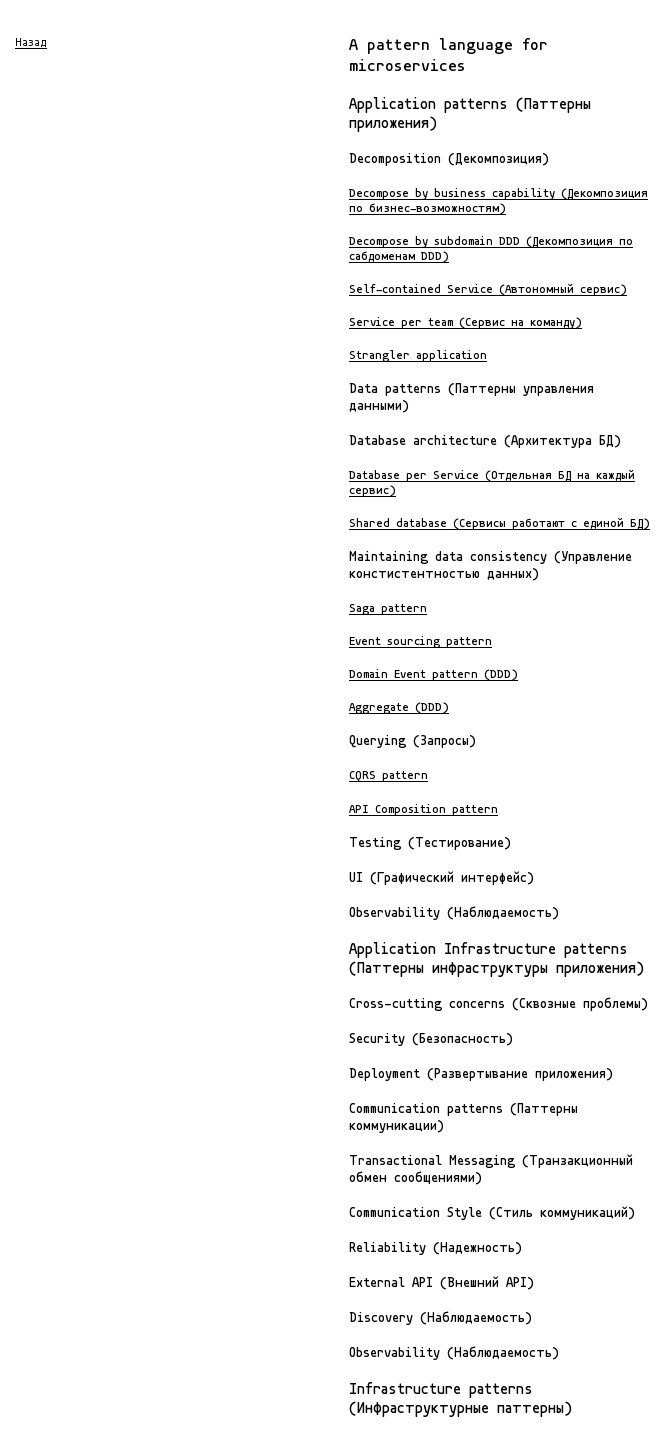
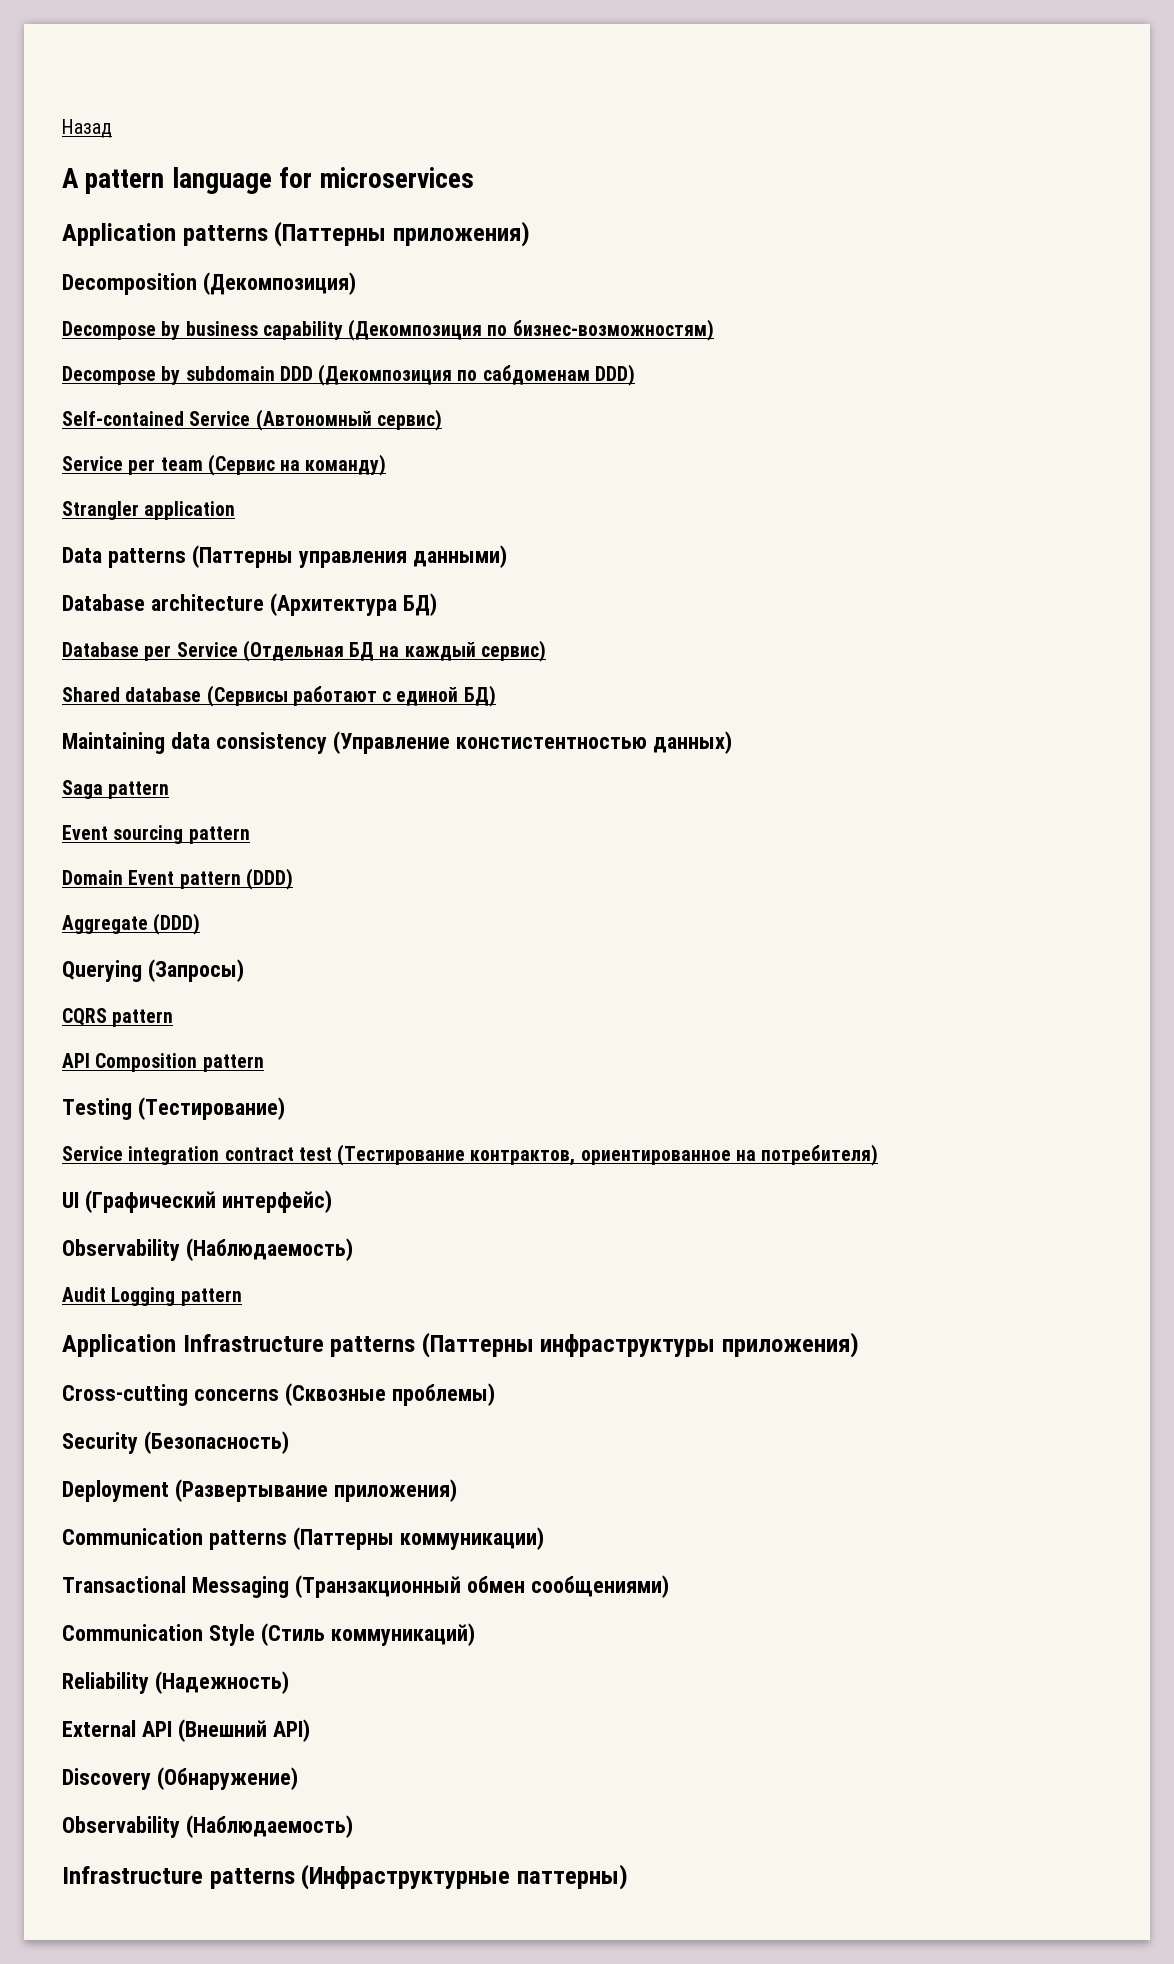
(511, 843) none -> [62,1144,879,1166] // Service integration contract test (Тестирование контрактов, ориентированное на потребителя)
(559, 913) none -> [62,1287,242,1306] // Audit Logging pattern
[420,1311,532,1325] (Наблюдаемость) -> [156,1767,298,1790] (Обнаружение)

